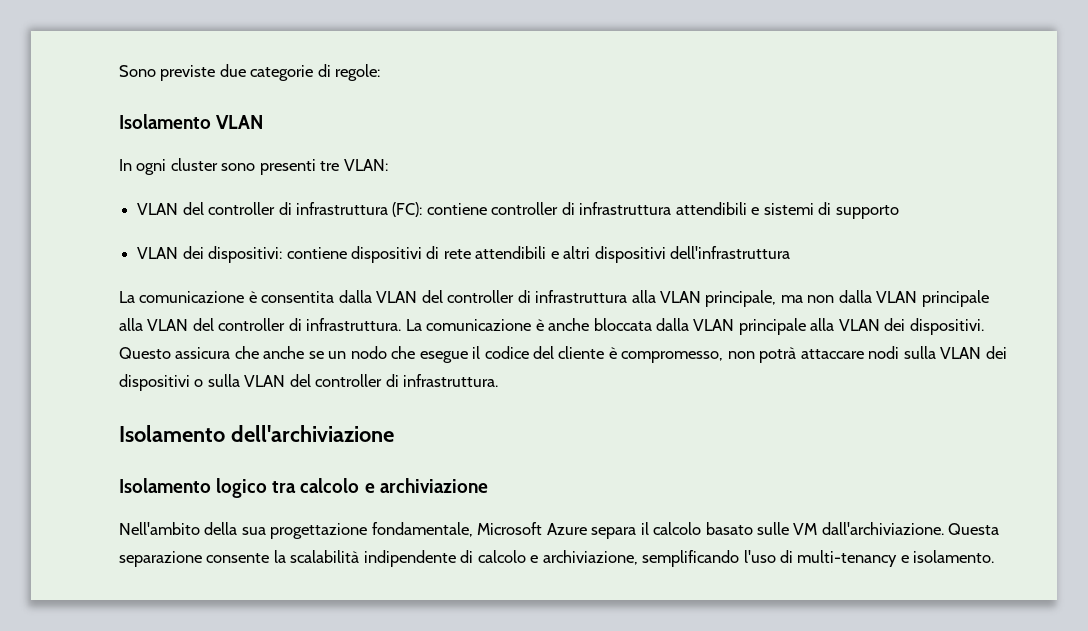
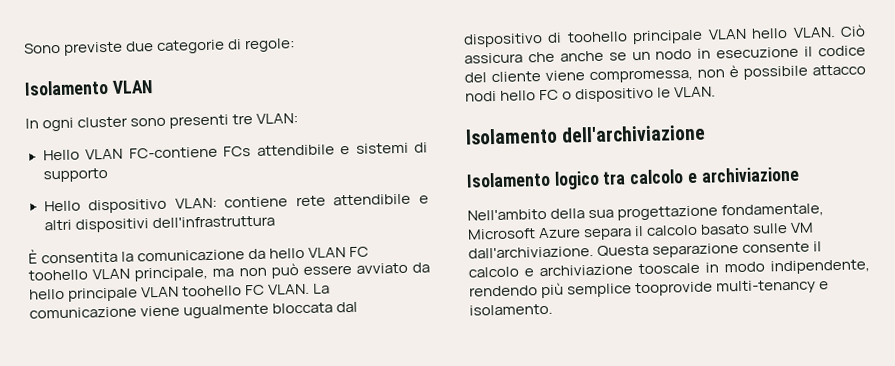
[137,202,899,219] [137,246,791,263] [119,290,989,307] [119,318,984,335] [119,347,171,359] VLAN del controller di infrastruttura (FC): contiene controller di infrastruttura attendibili e sistemi di supporto // VLAN dei dispositivi: contiene dispositivi di rete attendibili e altri dispositivi dell'infrastruttura // La comunicazione è consentita dalla VLAN del controller di infrastruttura alla VLAN principale, ma non dalla VLAN principale alla VLAN del controller di infrastruttura. La comunicazione è anche bloccata dalla VLAN principale alla VLAN dei dispositivi. Questo -> [42,142,428,161] [42,167,108,183] [43,193,429,214] [43,215,275,233] [28,246,370,264] [28,262,430,282] [29,283,331,302] [29,301,359,319] [463,24,867,48] Hello VLAN FC-contiene FCs attendibile e sistemi di supporto // Hello dispositivo VLAN: contiene rete attendibile e altri dispositivi dell'infrastruttura // È consentita la comunicazione da hello VLAN FC toohello VLAN principale, ma non può essere avviato da hello principale VLAN toohello FC VLAN. La comunicazione viene ugualmente bloccata dal dispositivo di toohello principale VLAN hello VLAN. Ciò
[391,346,468,363] che esegue -> [697,46,800,59] in esecuzione
[608,346,1007,363] [119,374,499,391] è compromesso, non potrà attaccare nodi sulla VLAN dei dispositivi o sulla VLAN del controller di infrastruttura. -> [545,64,866,84] [465,86,717,103] viene compromessa, non è possibile attacco nodi hello FC o dispositivo le VLAN.
[273,550,794,567] la scalabilità indipendente di calcolo e archiviazione, semplificando l'uso di -> [813,241,823,252] [468,259,870,278] [469,281,714,299] il calcolo e archiviazione tooscale in modo indipendente, rendendo più semplice tooprovide

